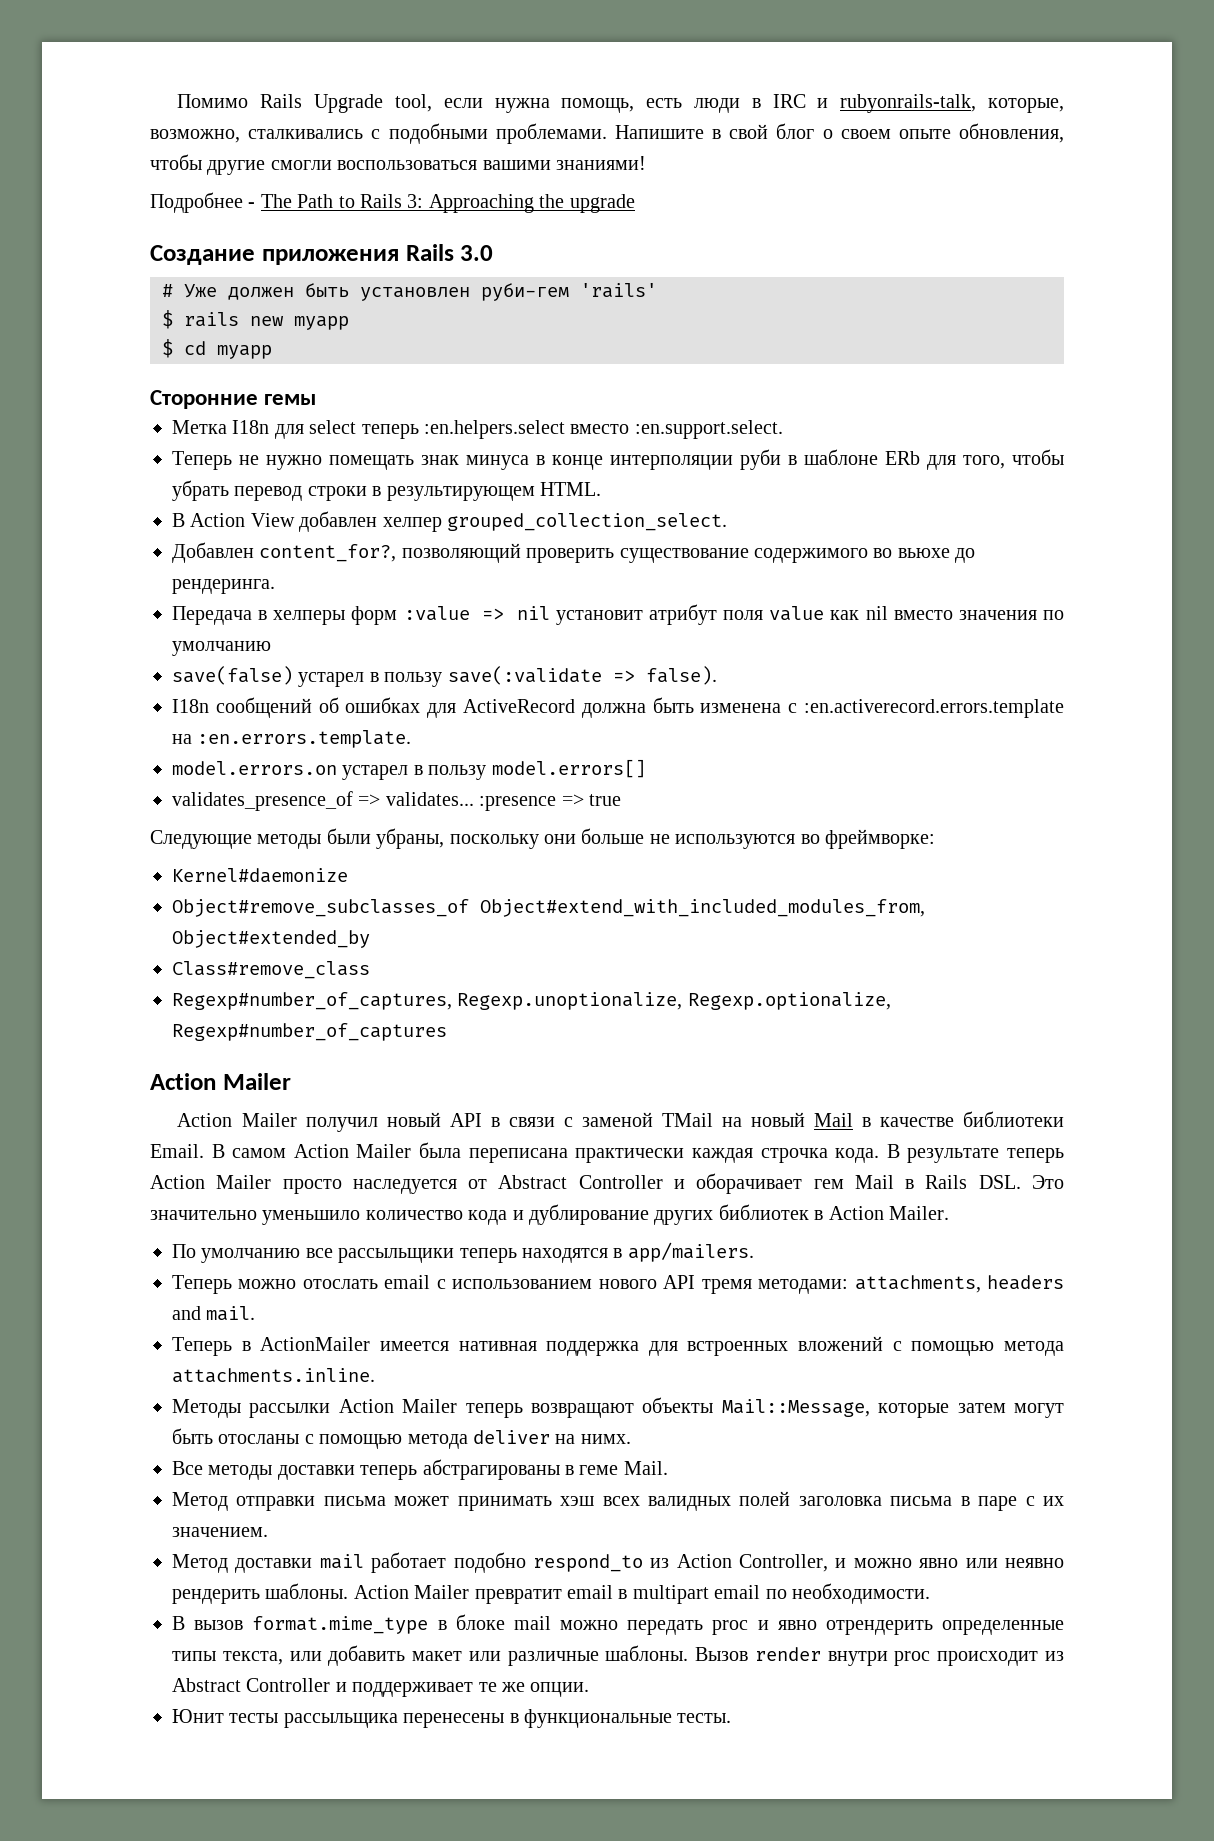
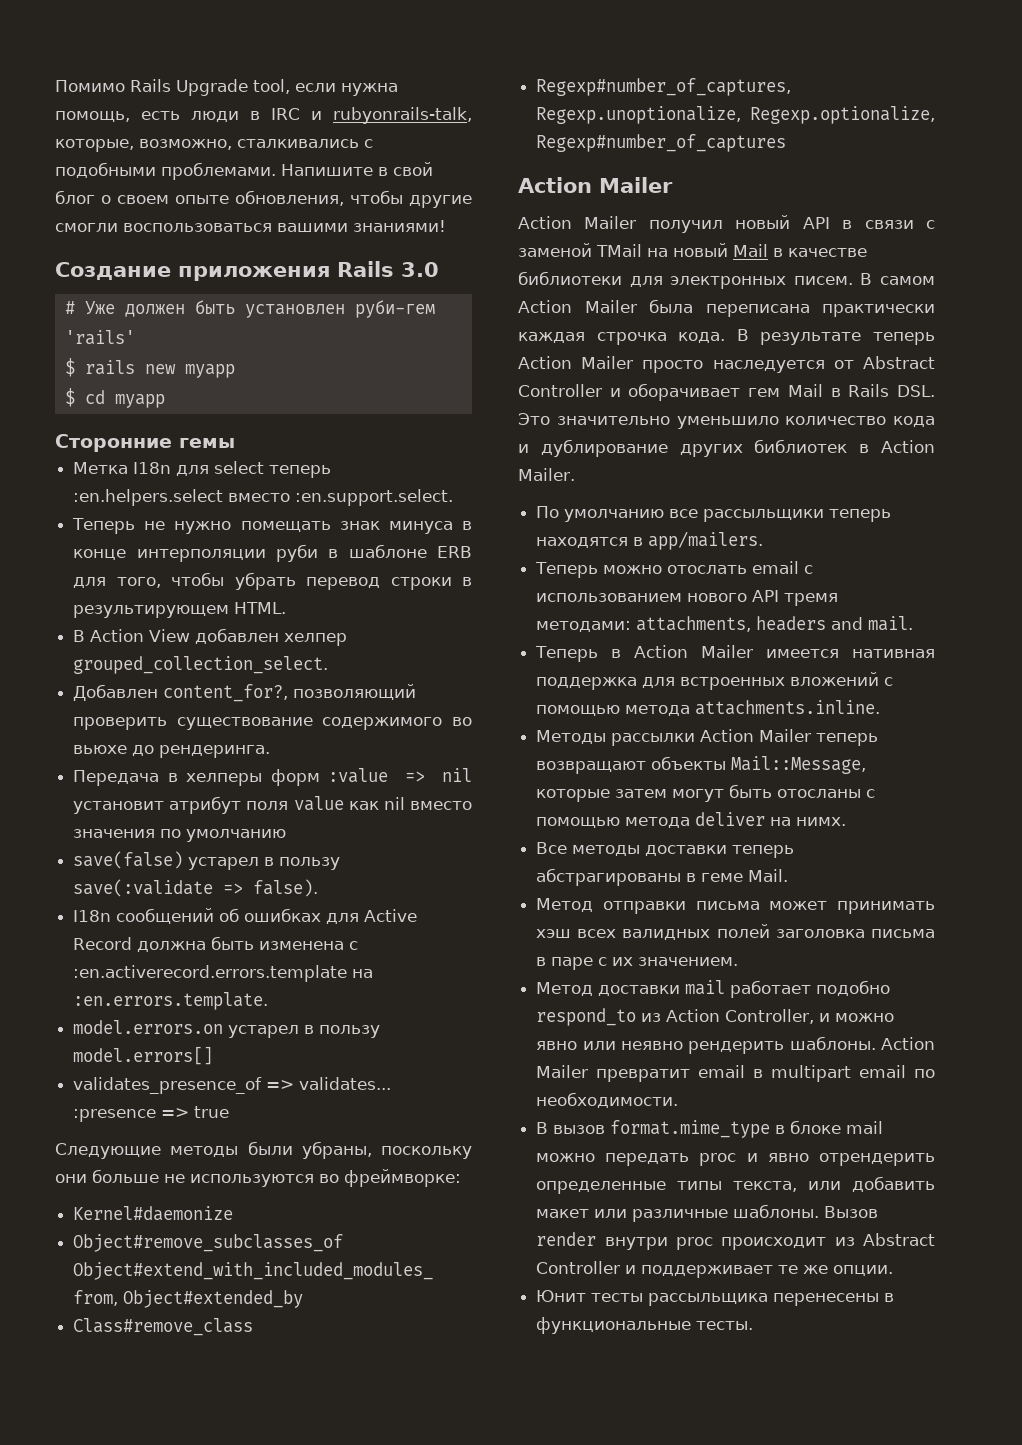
[150,192,635,213] // Подробнее - The Path to Rails 3: Approaching the upgrade -> (446, 226) none
[885,451,920,465] ERb -> [437,546,472,558] ERB
[463,699,575,713] ActiveRecord -> [364,909,418,922] [73,937,133,950] Active Record
[150,1144,204,1158] Email. -> [629,276,853,289] для электронных писем.
[260,1337,371,1351] ActionMailer -> [634,645,754,658] Action Mailer

